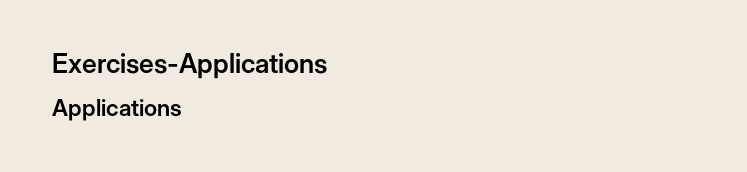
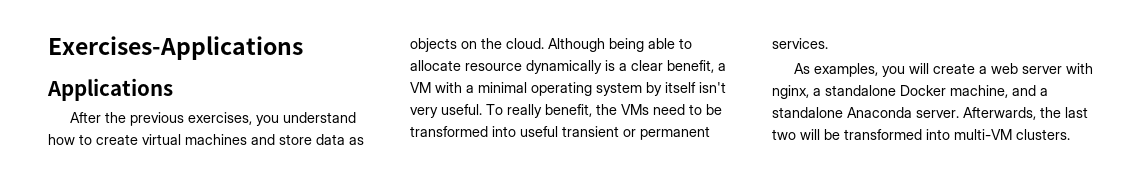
(182, 110) none -> [70,112,357,126] [48,134,364,145] [410,38,692,52] [410,60,726,74] [410,82,726,96] [410,104,722,118] [410,126,710,140] [772,38,828,49] [794,63,1094,77] [772,85,1048,99] [772,107,1088,120] [772,129,1070,140] // After the previous exercises, you understand how to create virtual machines and store data as objects on the cloud. Although being able to allocate resource dynamically is a clear benefit, a VM with a minimal operating system by itself isn't very useful. To really benefit, the VMs need to be transformed into useful transient or permanent services. // As examples, you will create a web server with nginx, a standalone Docker machine, and a standalone Anaconda server. Afterwards, the last two will be transformed into multi-VM clusters.

